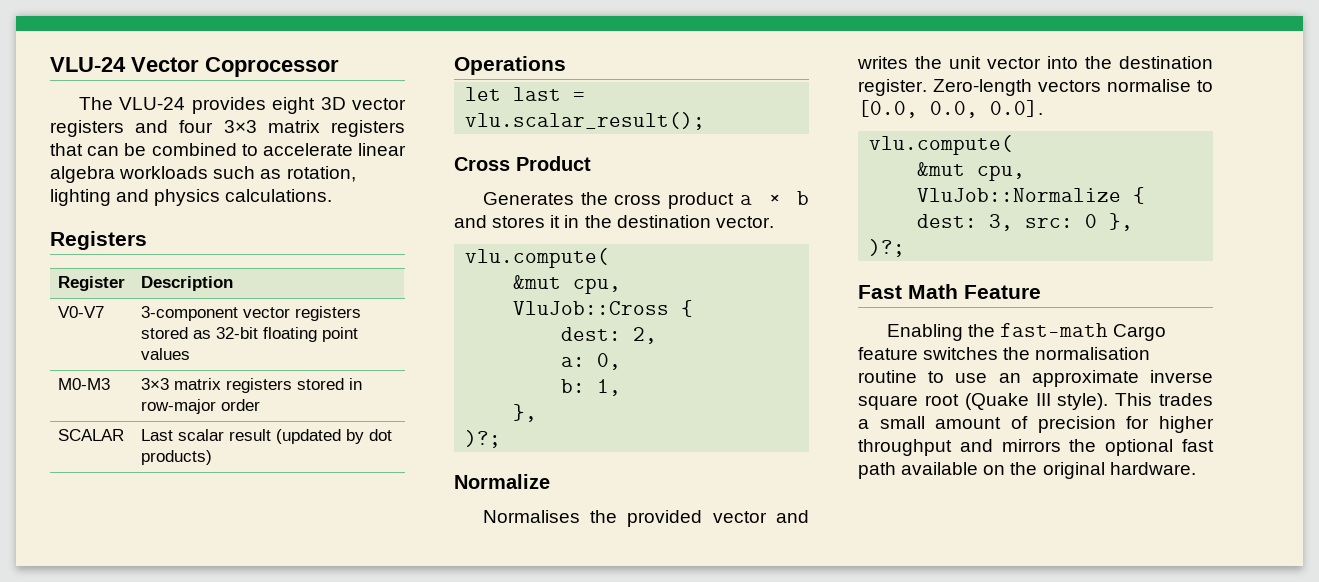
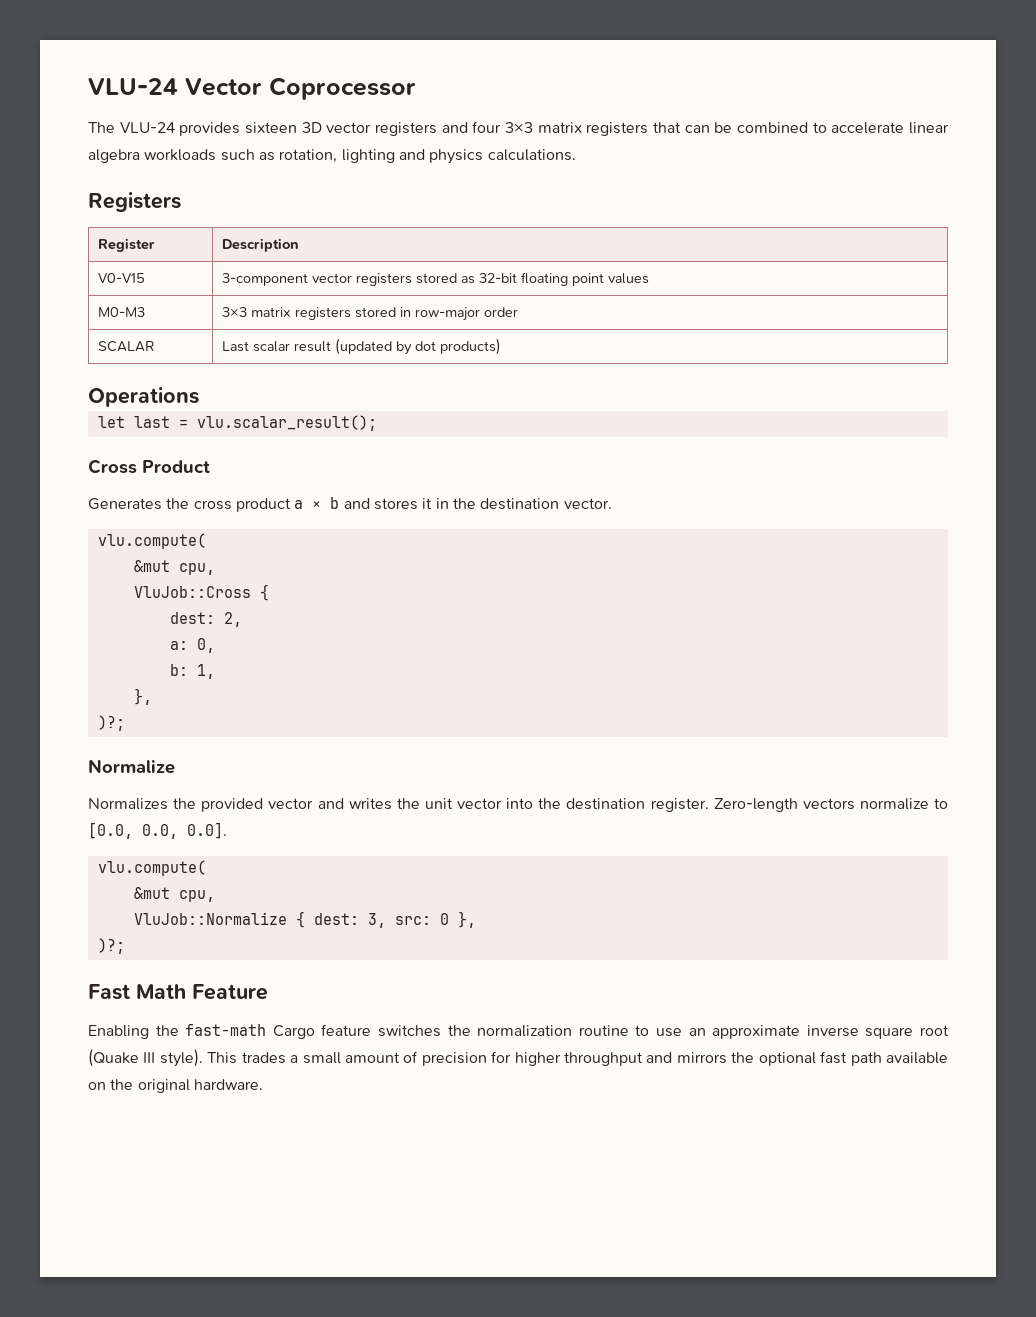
[272,97,316,114] eight -> [245,122,297,134] sixteen
[57,306,104,318] V0-V7 -> [97,273,145,283] V0-V15
[482,510,580,523] Normalises -> [88,798,168,810] Normalizes
[1107,79,1191,92] normalise -> [859,798,929,810] normalize
[1035,347,1151,360] normalisation -> [477,1025,573,1037] normalization

